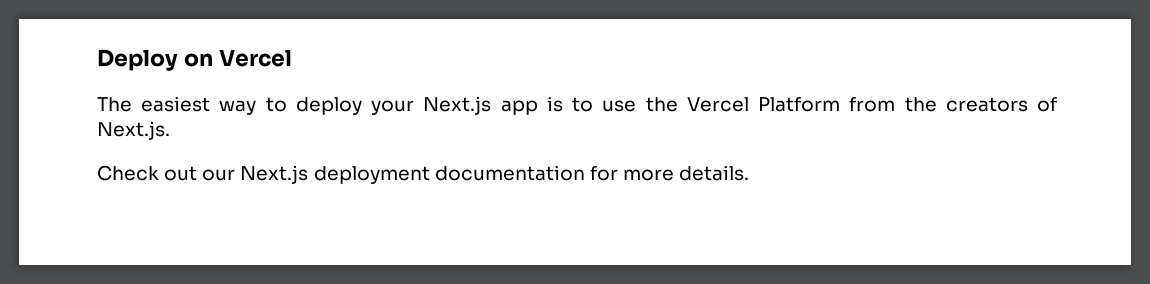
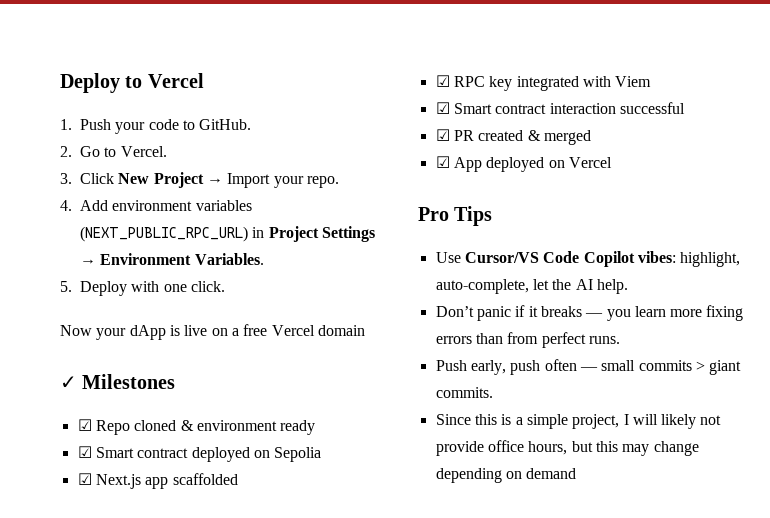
[97,49,292,71] [97,96,1058,115] [97,121,170,140] [97,165,750,184] Deploy on Vercel // The easiest way to deploy your Next.js app is to use the Vercel Platform from the creators of Next.js. // Check out our Next.js deployment documentation for more details. -> [60,73,204,93] [60,119,252,134] [60,146,167,157] [60,172,339,188] [60,200,252,211] [80,226,375,242] [80,253,264,265] [60,281,225,296] [60,324,365,340] [60,374,176,389] [77,419,316,435] [77,446,322,462] [77,473,238,489] [435,75,652,91] [435,102,685,114] [435,129,591,145] [435,156,612,172] [418,206,493,226] [435,251,741,267] [435,279,628,294] [435,305,744,321] [435,332,620,348] [435,359,742,375] [435,387,493,398] [435,414,722,429] [435,440,699,456] [435,468,577,483] Deploy to Vercel // 1. Push your code to GitHub. // 2. Go to Vercel. // 3. Click New Project → Import your repo. // 4. Add environment variables (NEXT_PUBLIC_RPC_URL) in Project Settings → Environment Variables. // 5. Deploy with one click. // Now your dApp is live on a free Vercel domain // ✓ Milestones // ☑ Repo cloned & environment ready // ☑ Smart contract deployed on Sepolia // ☑ Next.js app scaffolded // ☑ RPC key integrated with Viem // ☑ Smart contract interaction successful // ☑ PR created & merged // ☑ App deployed on Vercel // Pro Tips // Use Cursor/VS Code Copilot vibes: highlight, auto-complete, let the AI help. // Don’t panic if it breaks — you learn more fixing errors than from perfect runs. // Push early, push often — small commits > giant commits. // Since this is a simple project, I will likely not provide office hours, but this may change depending on demand

